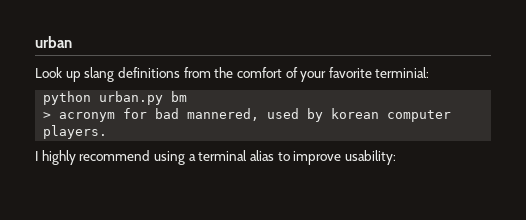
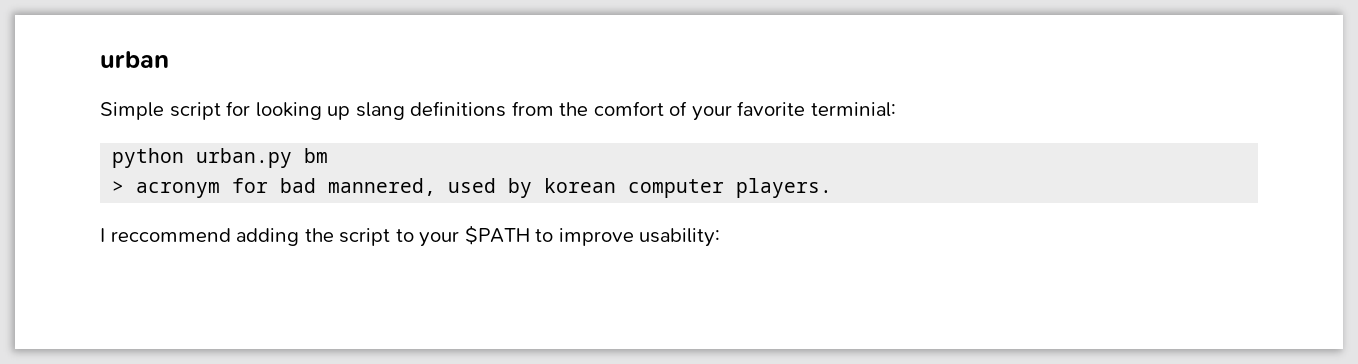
[35,67,62,78] Look -> [100,101,322,120] Simple script for looking
[41,150,274,165] highly recommend using a terminal alias -> [110,225,530,247] reccommend adding the script to your $PATH

